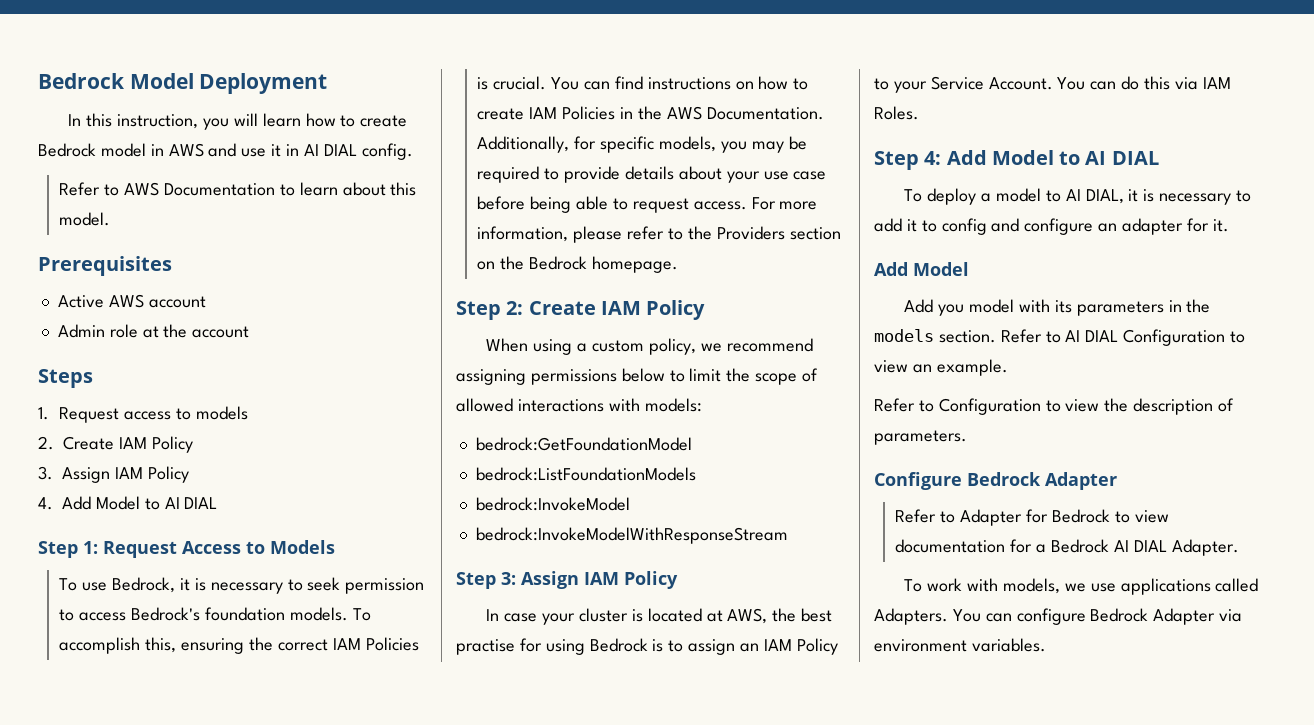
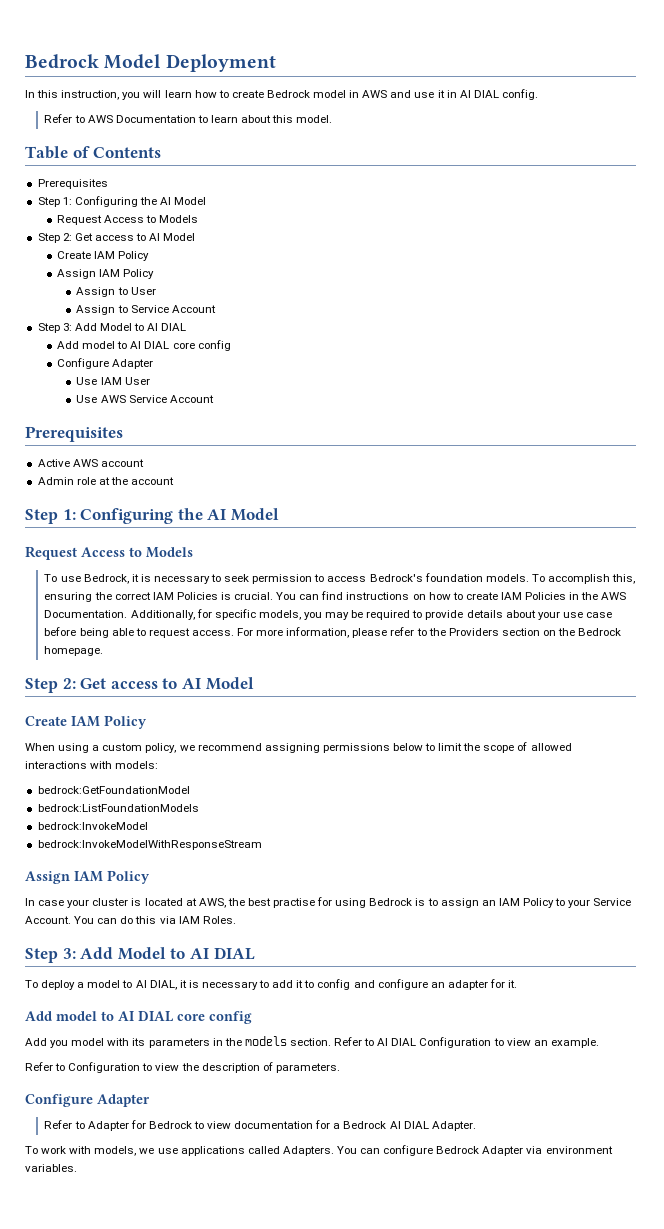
(111, 219) none -> [25,146,162,159] [37,179,108,189] [37,196,207,207] [57,215,199,225] [37,233,196,243] [57,251,150,261] [57,269,155,279] [76,287,156,297] [76,305,216,315] [37,323,187,333] [57,340,231,351] [57,358,154,369] [76,377,150,385] [76,395,214,403] // Table of Contents // Prerequisites // Step 1: Configuring the AI Model // Request Access to Models // Step 2: Get access to AI Model // Create IAM Policy // Assign IAM Policy // Assign to User // Assign to Service Account // Step 3: Add Model to AI DIAL // Add model to AI DIAL core config // Configure Adapter // Use IAM User // Use AWS Service Account
[38,369,93,388] [38,406,248,423] [38,436,193,453] [38,466,189,483] [38,496,218,510] [38,541,98,558] Steps // 1. Request access to models // 2. Create IAM Policy // 3. Assign IAM Policy // 4. Add Model to AI DIAL // Step 1: -> [25,508,279,524] Step 1: Configuring the AI Model //
(524, 308) none -> [80,677,254,690] Get access to AI Model //
[456,572,516,589] Step 3: -> (262, 845) none
[924,151,942,165] 4: -> [62,948,76,959] 3:
[913,262,969,276] Model -> [56,1011,252,1024] model to AI DIAL core config
[967,472,1041,486] Bedrock -> (93, 1100) none

